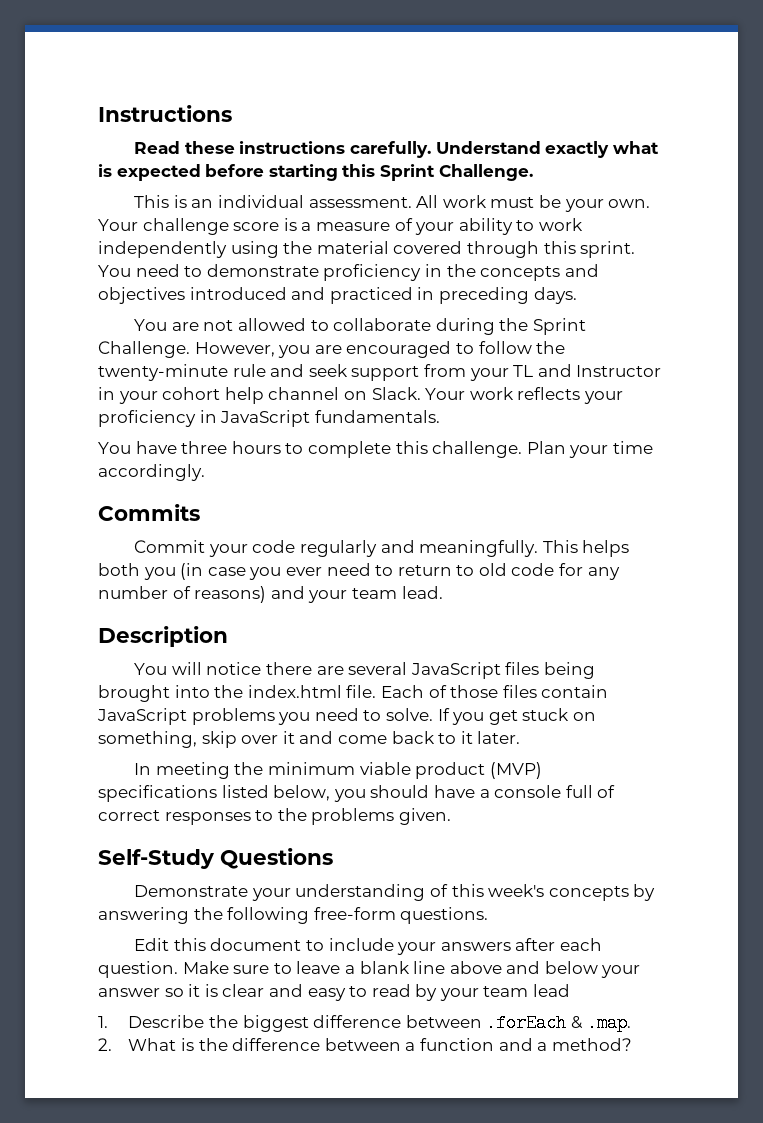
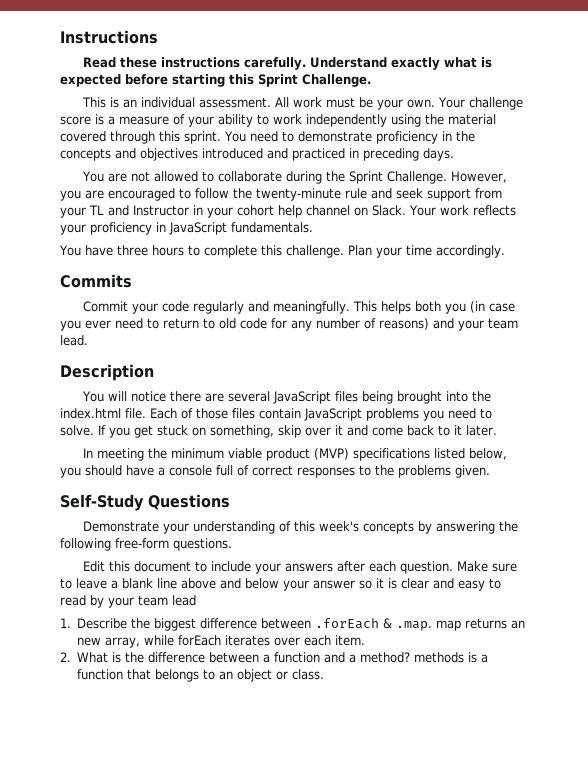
(631, 1023) none -> [436,618,526,631] [77,635,366,648] map returns an new array, while forEach iterates over each item.
(632, 1044) none -> [414,652,489,663] [77,669,325,682] methods is a function that belongs to an object or class.

